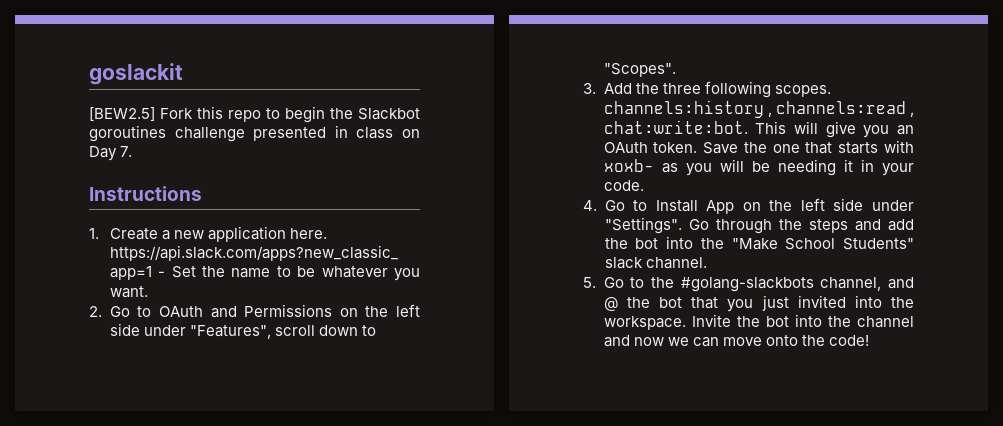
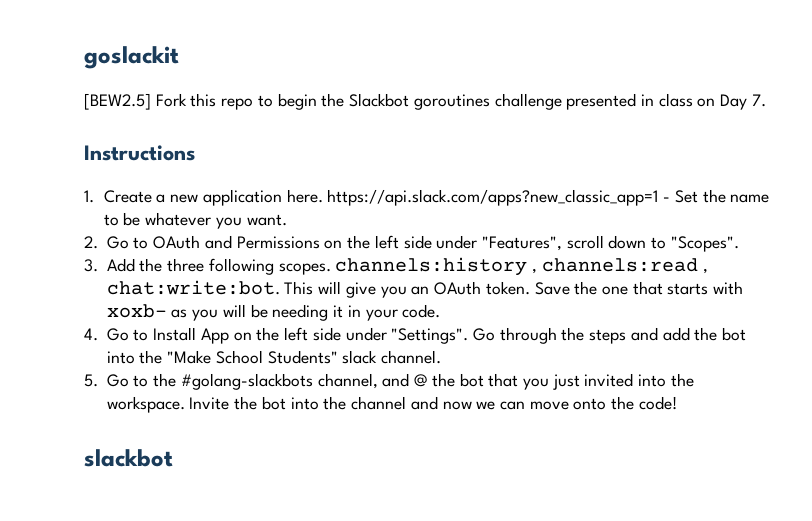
(870, 340) none -> [84,449,173,467] // slackbot

